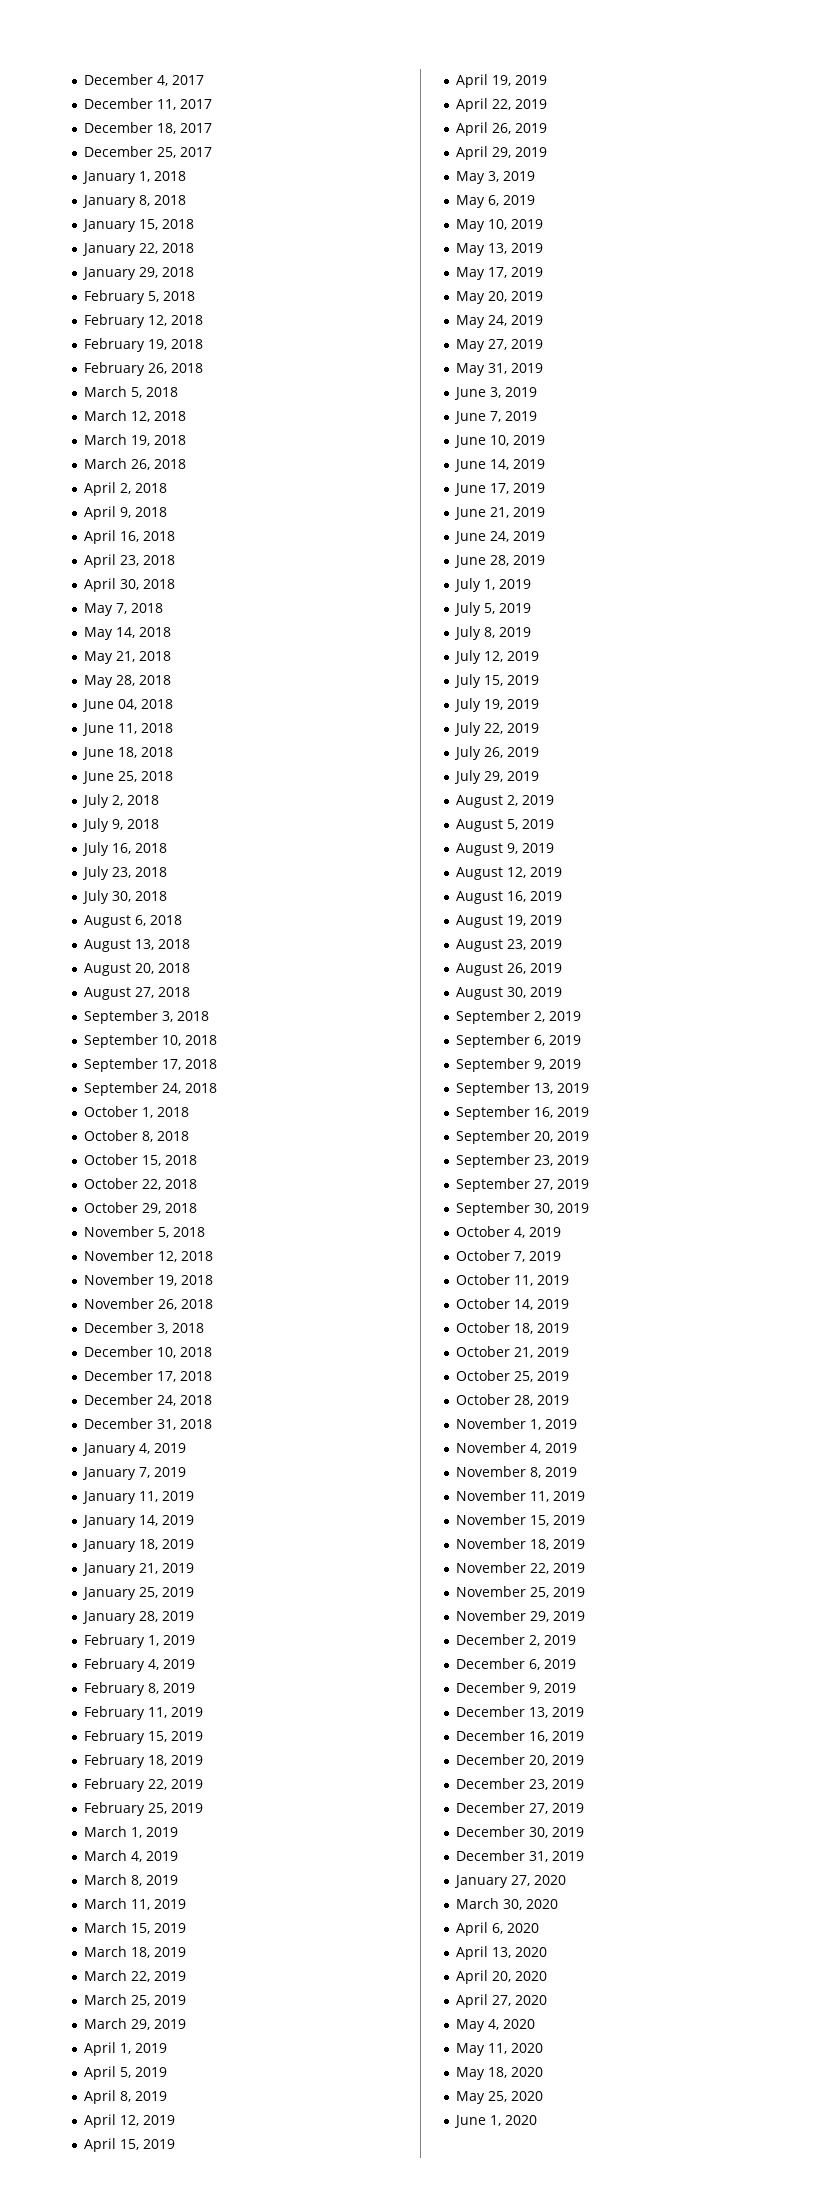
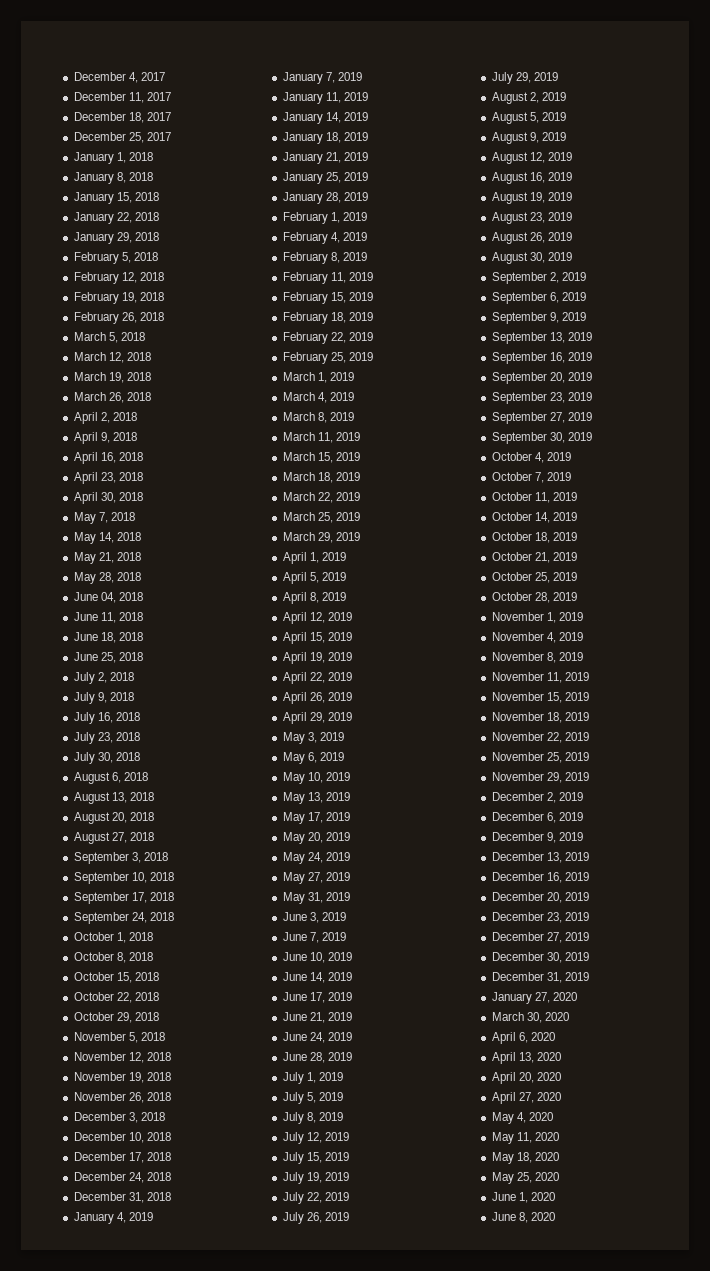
(538, 2120) none -> [491,1212,555,1223] // June 8, 2020

